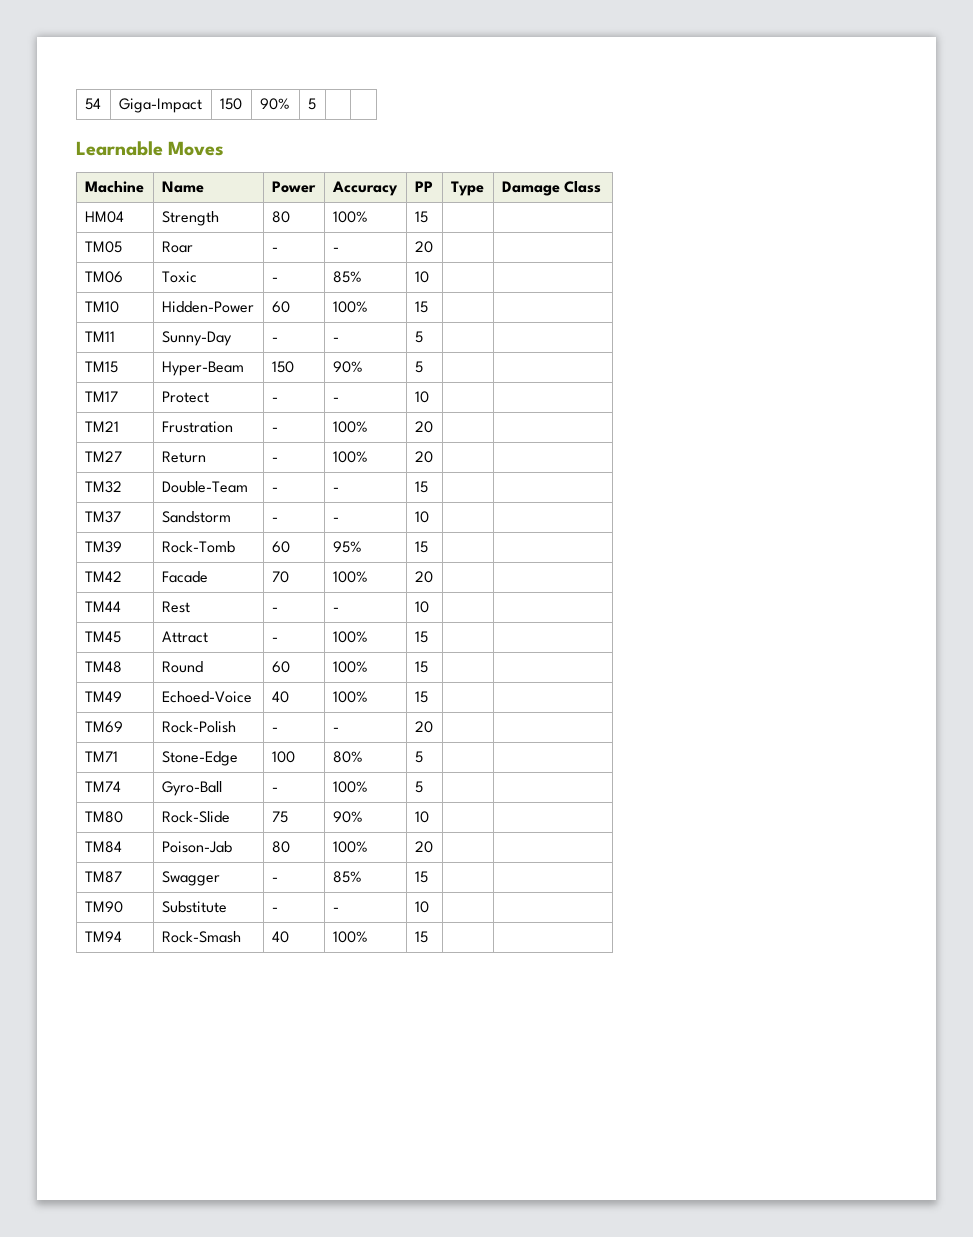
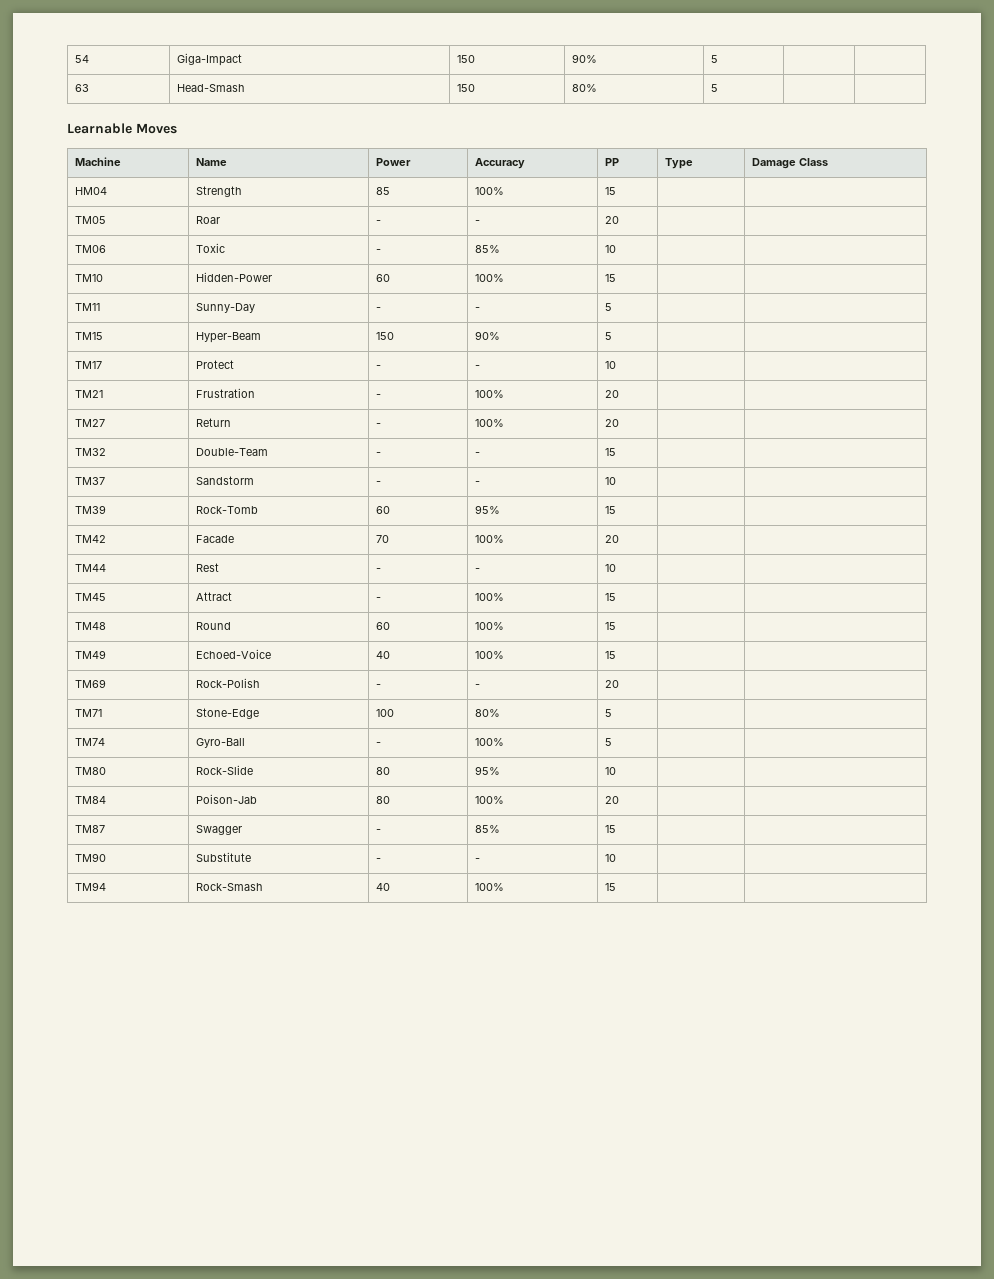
(316, 104) none -> [75,84,90,92] [177,84,246,92] [457,84,476,92] [572,84,598,92] [711,84,719,92] // 63 | Head-Smash | 150 | 80% | 5 | |
[271,211,290,223] 80 -> [376,187,391,195] 85
[271,811,288,823] [332,811,363,823] 75 | 90% -> [376,767,391,775] [475,766,501,775] 80 | 95%

